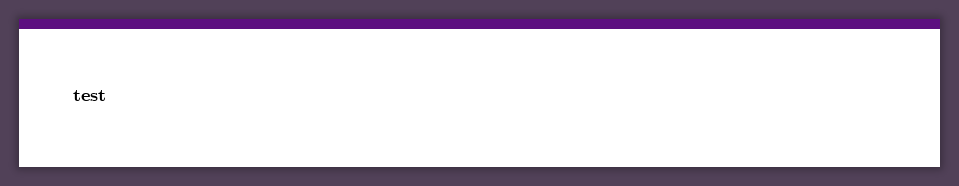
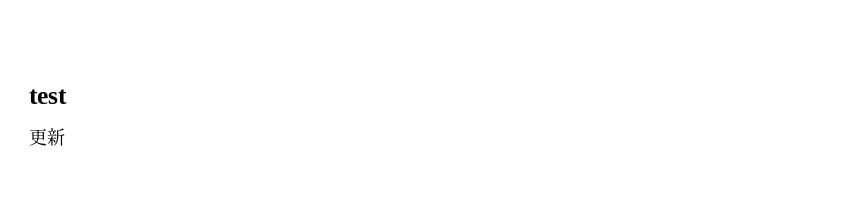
(106, 95) none -> [29,128,65,146] // 更新

